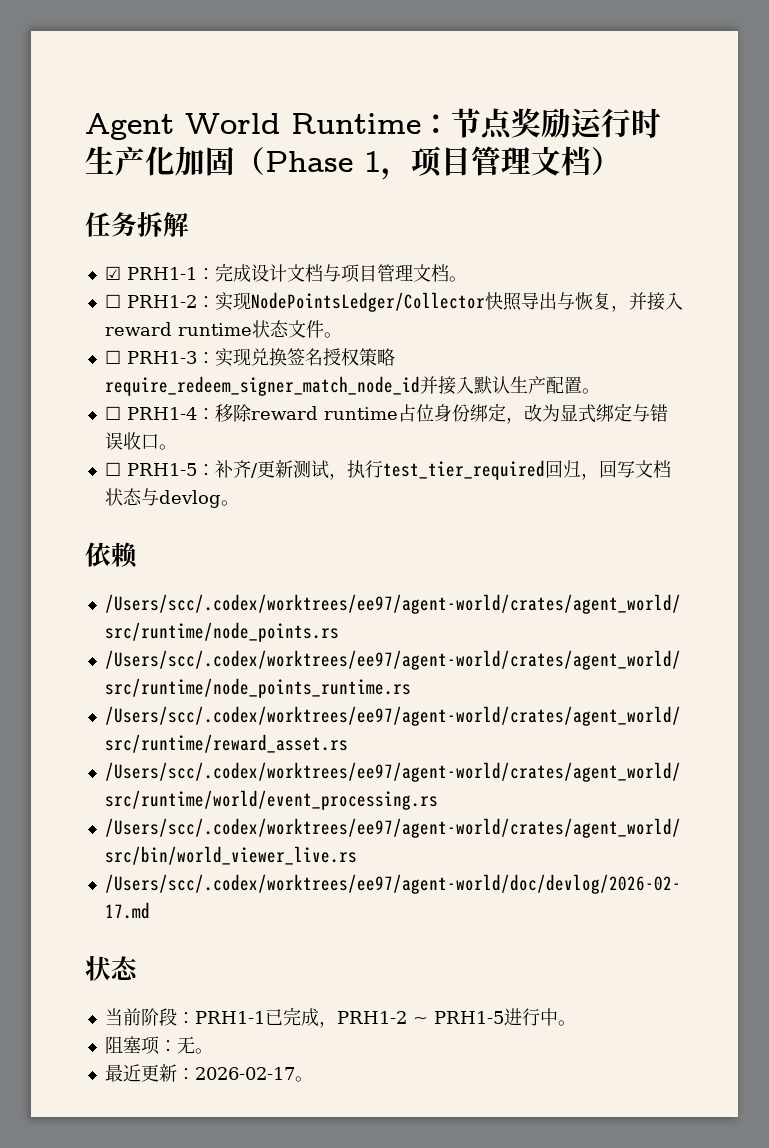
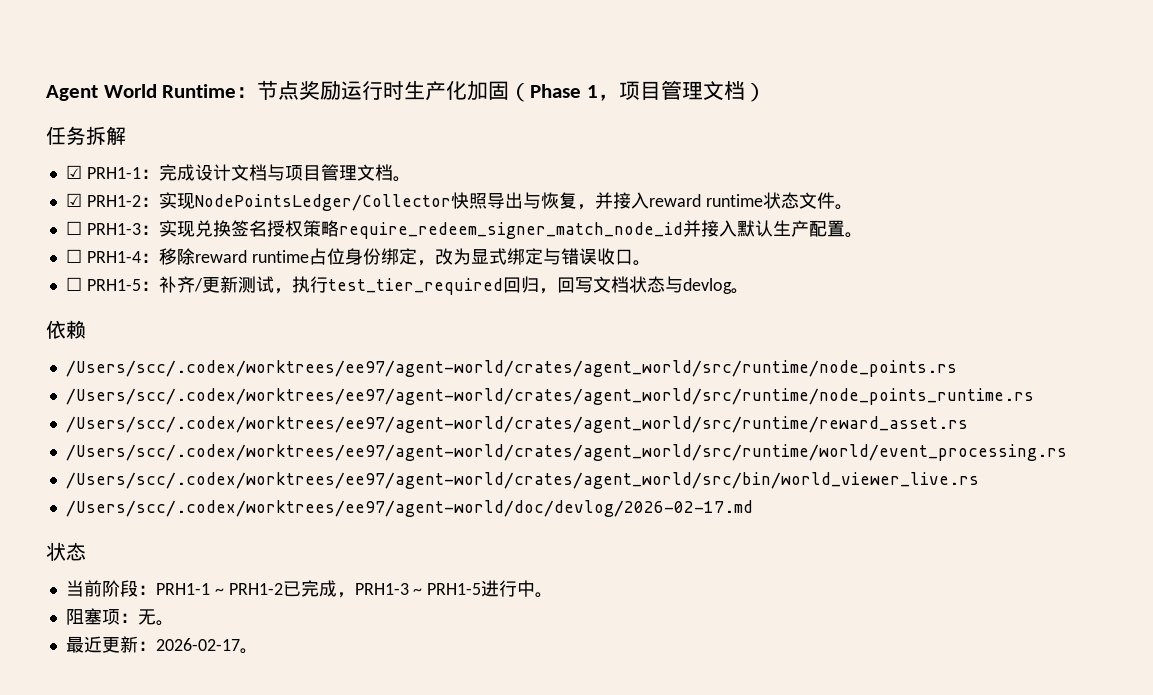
[104,294,121,308] ☐ -> [65,193,82,207] ☑
(265, 1017) none -> [214,583,283,595] ~ PRH1-2
[336,1011,407,1024] PRH1-2 -> [354,583,409,595] PRH1-3

